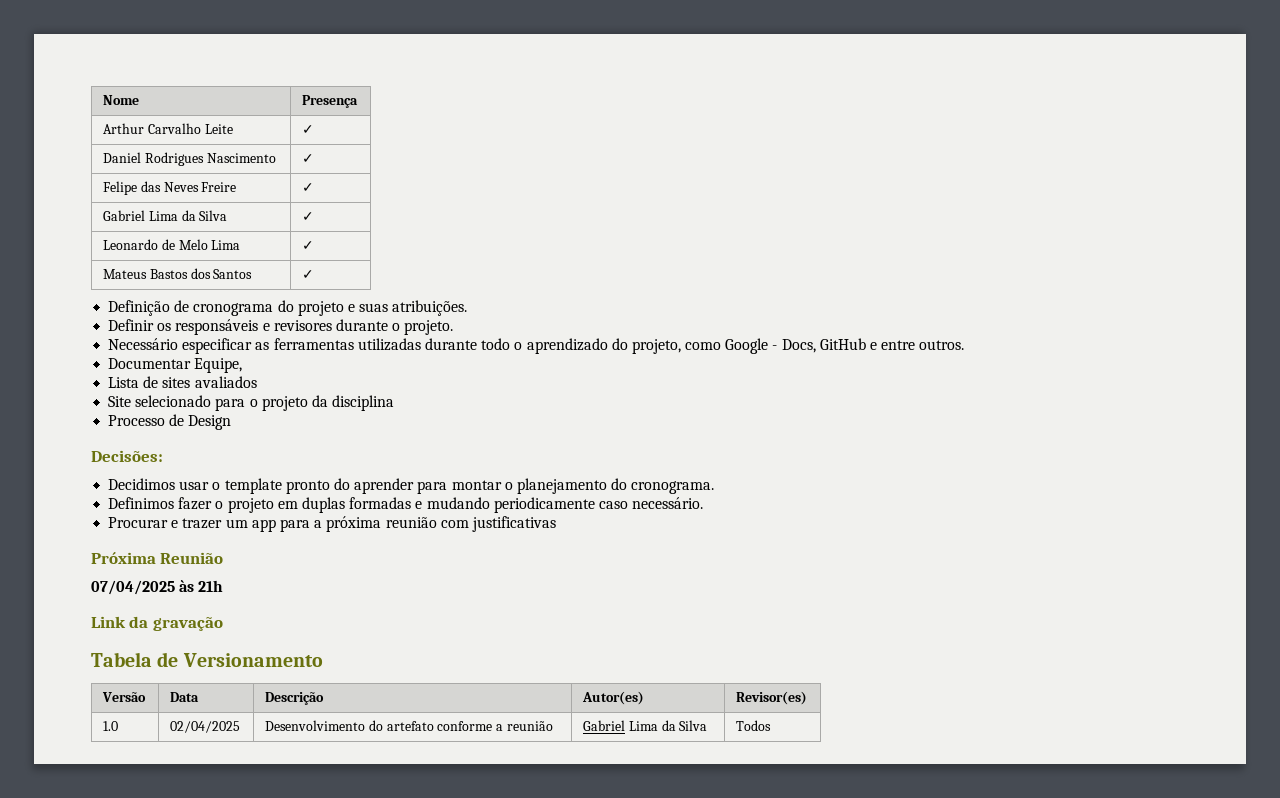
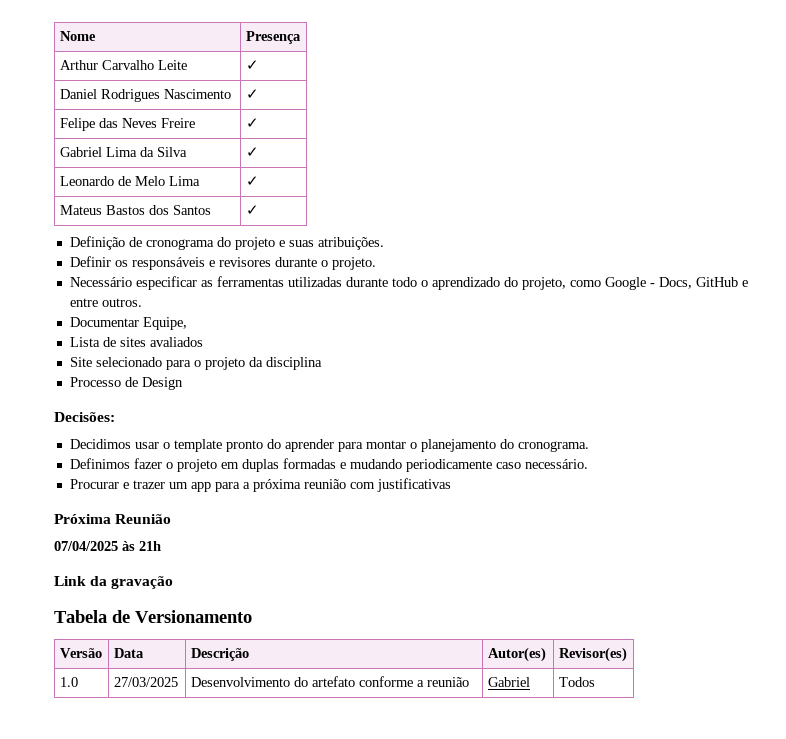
[170,721,241,733] 02/04/2025 -> [113,677,178,687] 27/03/2025
[628,720,708,731] Lima da Silva -> (530, 682) none

